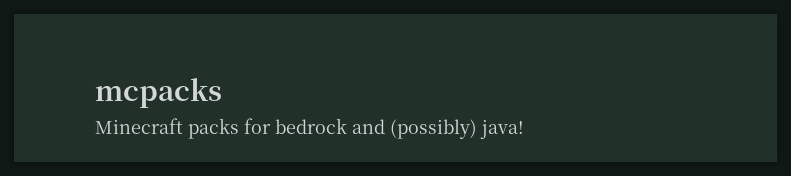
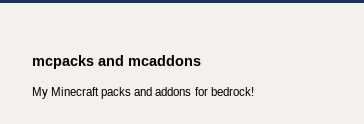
[95,118,524,139] // Minecraft packs for bedrock and (possibly) java! -> [98,55,201,66] [32,87,254,99] and mcaddons // My Minecraft packs and addons for bedrock!

